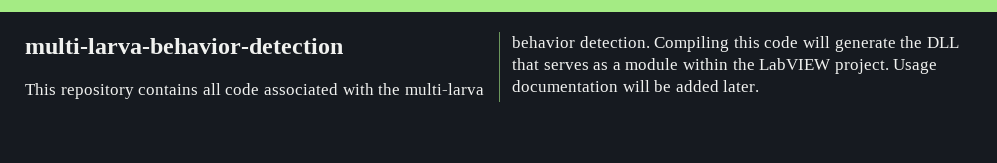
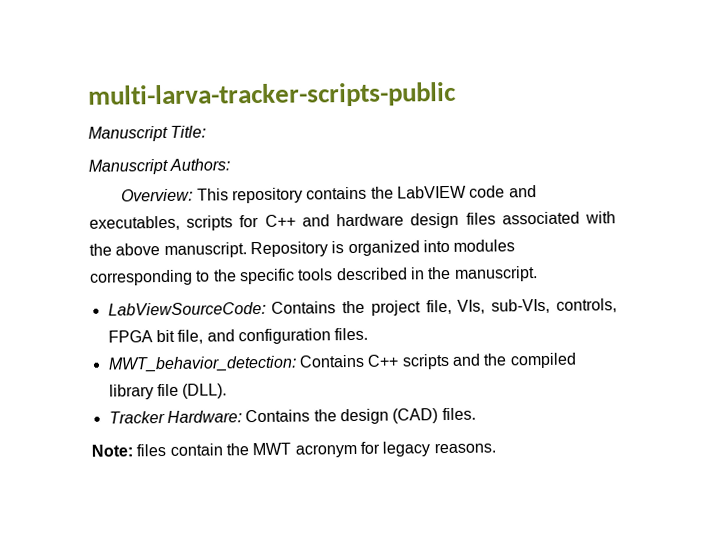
[25,38,343,54] [25,83,484,99] [512,36,959,52] [512,58,938,74] [512,80,760,92] multi-larva-behavior-detection // This repository contains all code associated with the multi-larva behavior detection. Compiling this code will generate the DLL that serves as a module within the LabVIEW project. Usage documentation will be added later. -> [88,81,457,109] [88,125,207,142] [88,158,231,175] [121,185,537,204] [89,211,616,231] [89,239,516,259] [89,266,538,286] [107,298,617,316] [107,327,369,345] [107,352,577,373] [108,383,228,400] [108,407,476,425] [91,441,496,458] multi-larva-tracker-scripts-public // Manuscript Title: // Manuscript Authors: // Overview: This repository contains the LabVIEW code and executables, scripts for C++ and hardware design files associated with the above manuscript. Repository is organized into modules corresponding to the specific tools described in the manuscript. // LabViewSourceCode: Contains the project file, VIs, sub-VIs, controls, FPGA bit file, and configuration files. // MWT_behavior_detection: Contains C++ scripts and the compiled library file (DLL). // Tracker Hardware: Contains the design (CAD) files. // Note: files contain the MWT acronym for legacy reasons.

